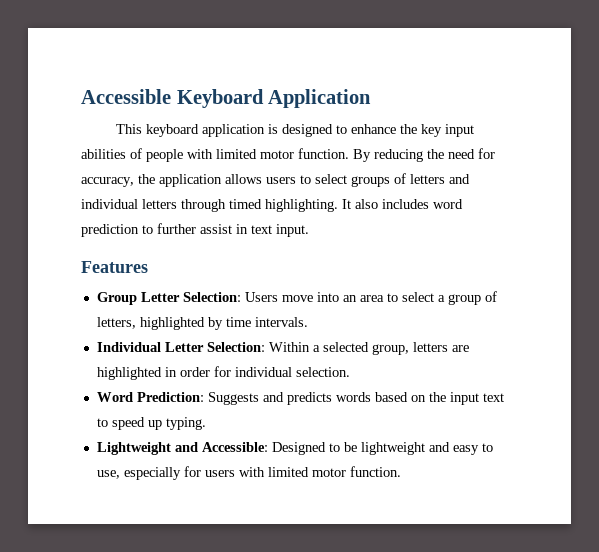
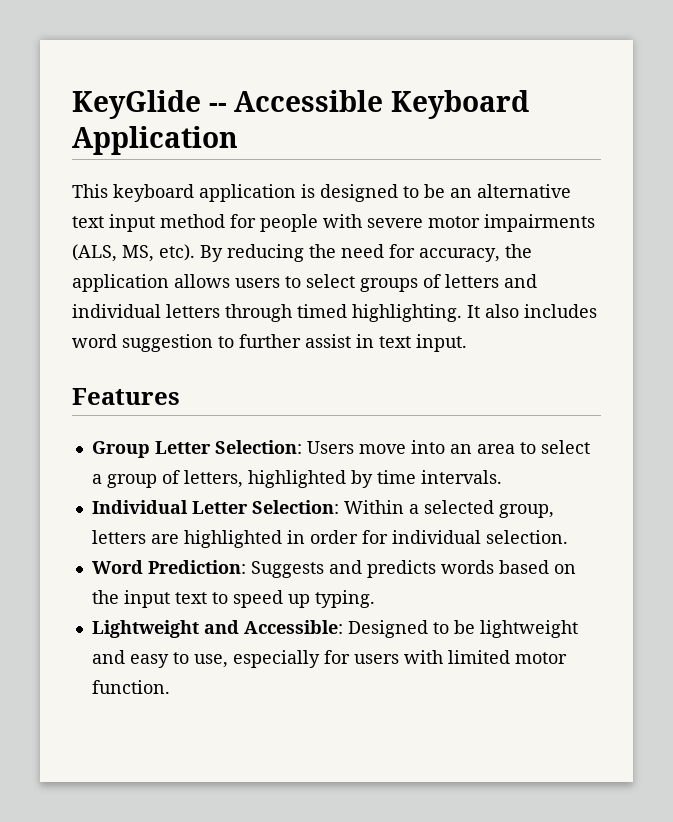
(81, 96) none -> [72,90,227,119] KeyGlide --
[350,124,474,137] [81,148,349,162] enhance the key input abilities of people with limited motor function. -> [424,184,571,198] [72,214,595,232] [72,244,195,262] be an alternative text input method for people with severe motor impairments (ALS, MS, etc).
[81,224,139,237] prediction -> [122,334,213,352] suggestion

